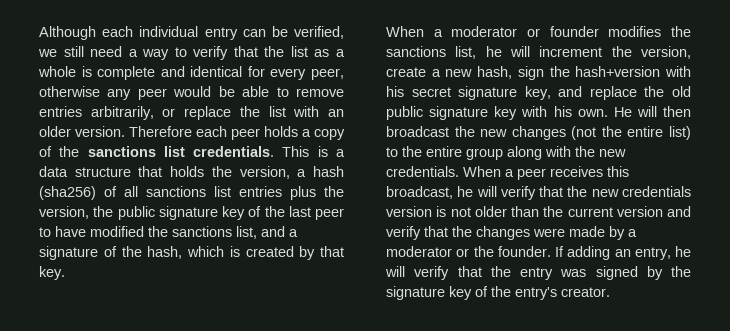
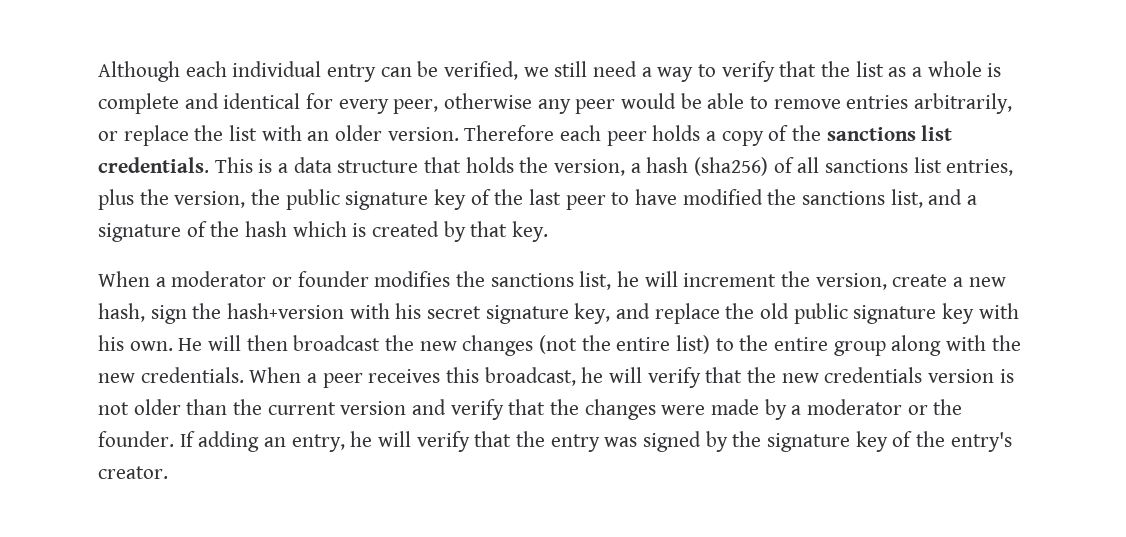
[239,186,282,197] entries -> [946,159,1014,176] entries,
[147,246,183,259] hash, -> [245,221,288,237] hash

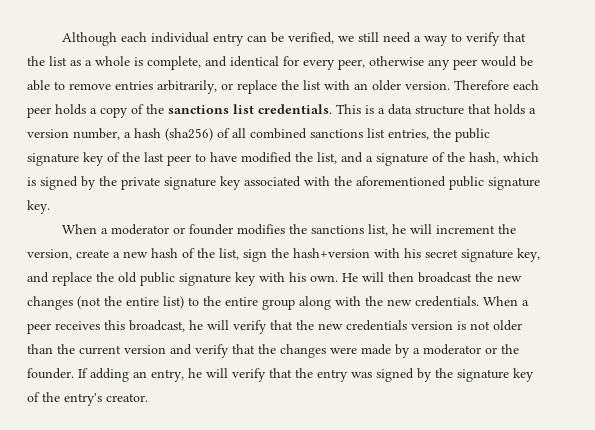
[98,93,179,114] complete -> [147,56,201,70] complete,
[519,157,626,176] the version, -> [529,108,536,114] [27,128,120,140] a version number,
(820, 165) none -> [250,128,307,139] combined
[98,189,246,210] plus the version, -> (429, 134) none
[802,191,886,205] sanctions -> (313, 157) none
[245,221,288,237] hash -> [469,152,499,164] hash,
[372,221,508,242] created by that -> [40,176,540,190] signed by the private signature key associated with the aforementioned public signature
[98,303,145,322] hash, -> [151,248,239,260] hash of the list,

